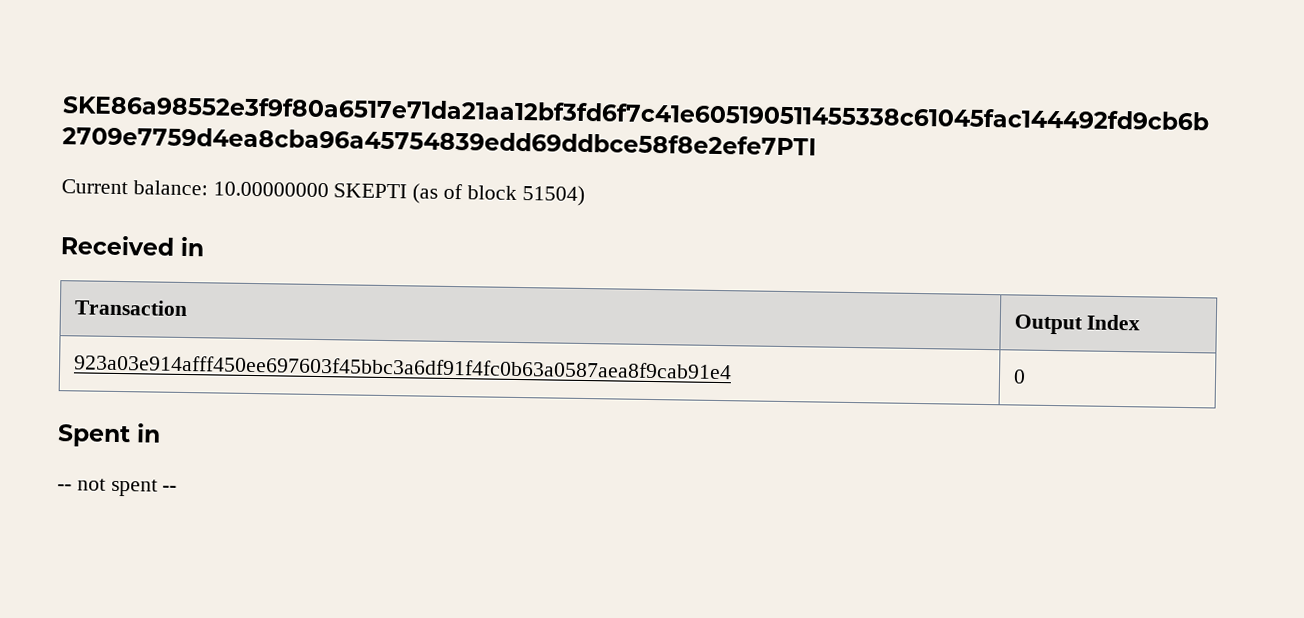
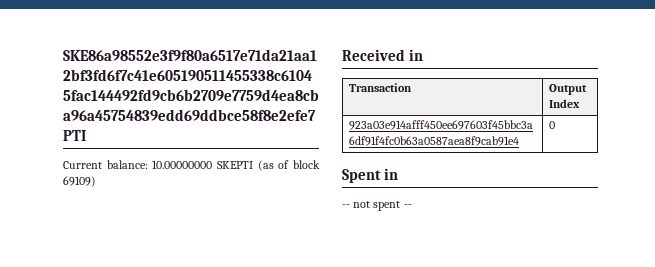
[521,185,585,206] 51504) -> [63,176,96,187] 69109)

